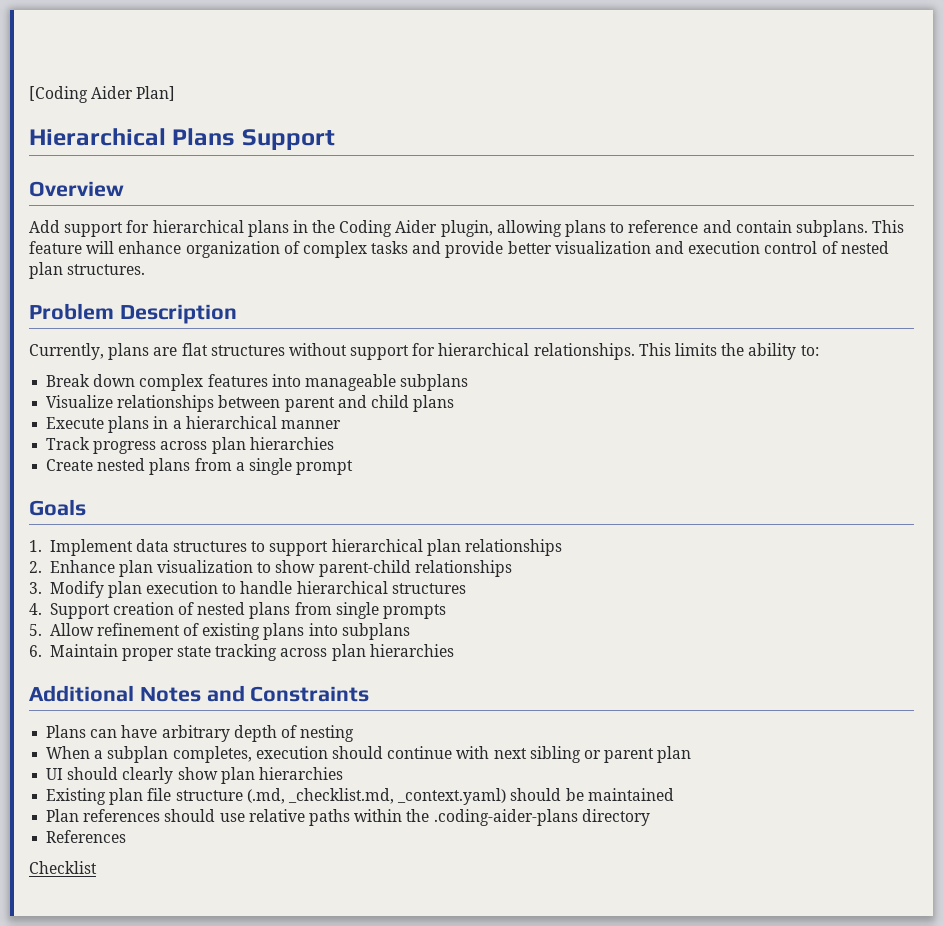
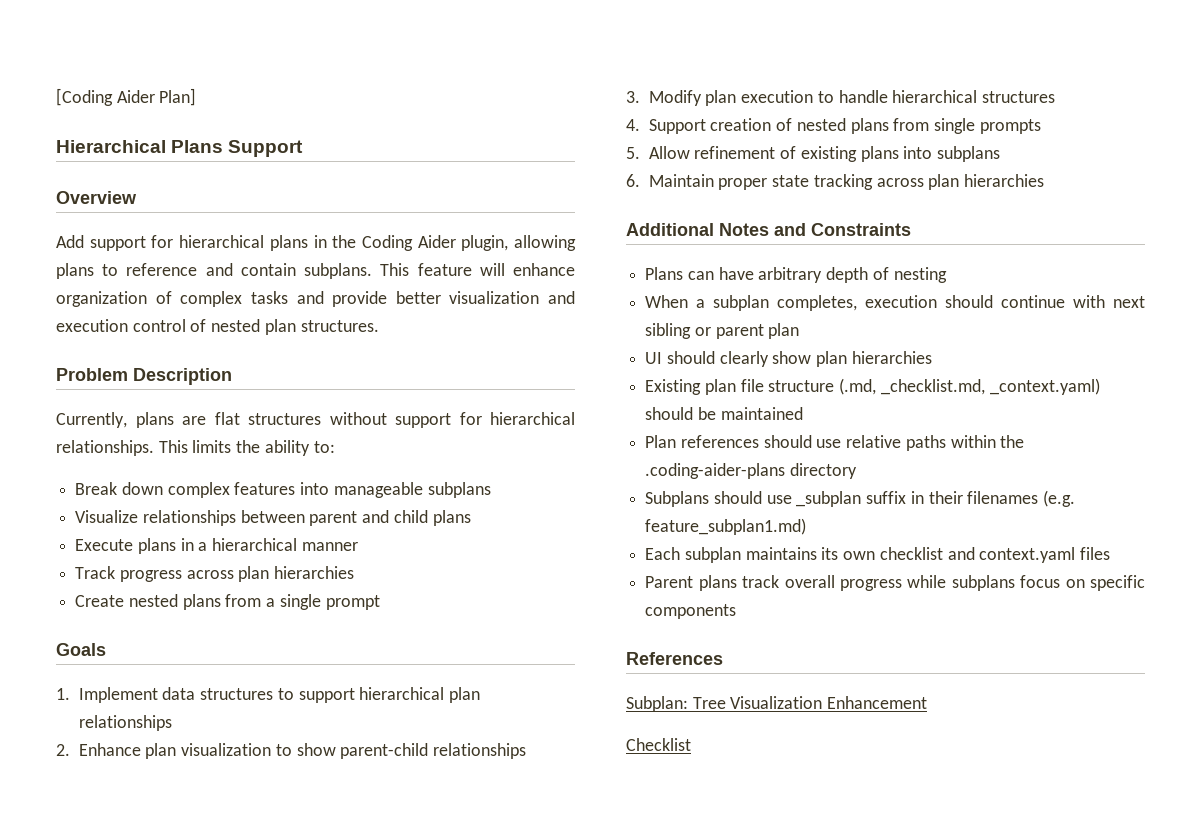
[46,830,127,843] References -> [645,490,1076,507] [645,518,807,535] [645,547,1111,563] [645,575,1145,591] [645,604,737,619] [626,652,723,665] [626,696,928,712] Subplans should use _subplan suffix in their filenames (e.g. feature_subplan1.md) // Each subplan maintains its own checklist and context.yaml files // Parent plans track overall progress while subplans focus on specific components // References // Subplan: Tree Visualization Enhancement

